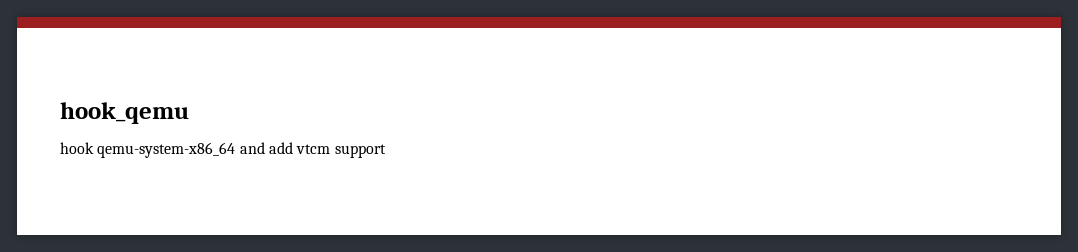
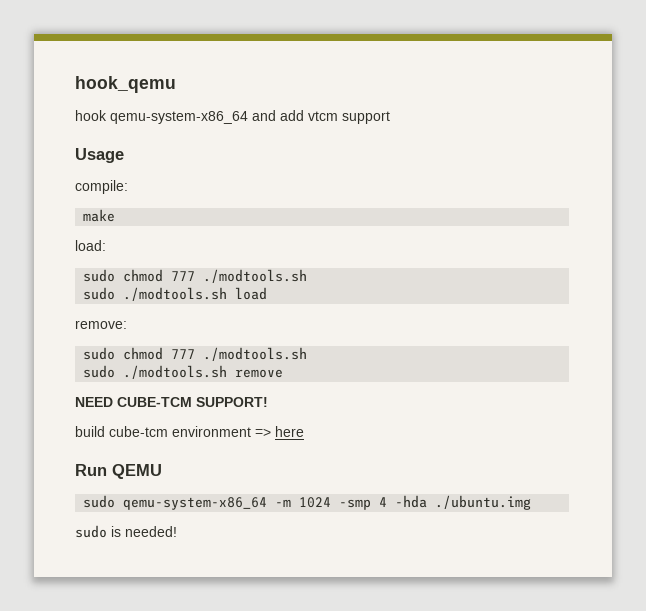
(386, 151) none -> [75,148,124,163] [75,180,128,194] [83,209,116,222] [75,240,106,251] [83,269,308,283] [83,287,268,301] [75,320,127,329] [83,347,308,361] [83,365,284,379] [75,397,268,407] [75,426,304,437] [75,464,162,479] [83,495,532,510] [75,525,177,538] // Usage // compile: // make // load: // sudo chmod 777 ./modtools.sh // sudo ./modtools.sh load // remove: // sudo chmod 777 ./modtools.sh // sudo ./modtools.sh remove // NEED CUBE-TCM SUPPORT! // build cube-tcm environment => here // Run QEMU // sudo qemu-system-x86_64 -m 1024 -smp 4 -hda ./ubuntu.img // sudo is needed!

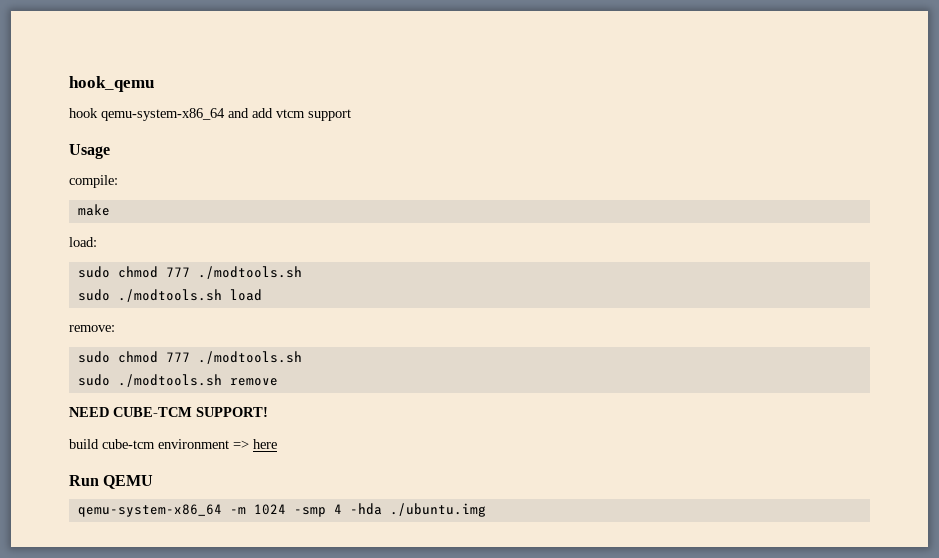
[83,495,116,508] sudo -> (154, 482) none
[75,525,177,538] // sudo is needed! -> (486, 510) none

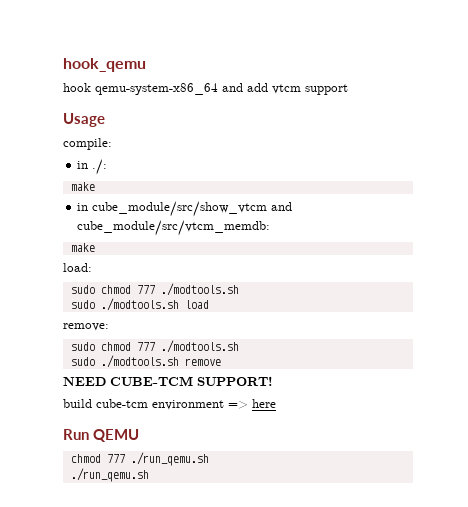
(118, 181) none -> [77,159,108,175] [70,182,95,191] [77,201,293,217] [77,220,271,236] // in ./: // make // in cube_module/src/show_vtcm and cube_module/src/vtcm_memdb:
[77,503,486,517] qemu-system-x86_64 -m 1024 -smp 4 -hda ./ubuntu.img -> [70,452,209,466] [70,468,149,482] chmod 777 ./run_qemu.sh // ./run_qemu.sh

